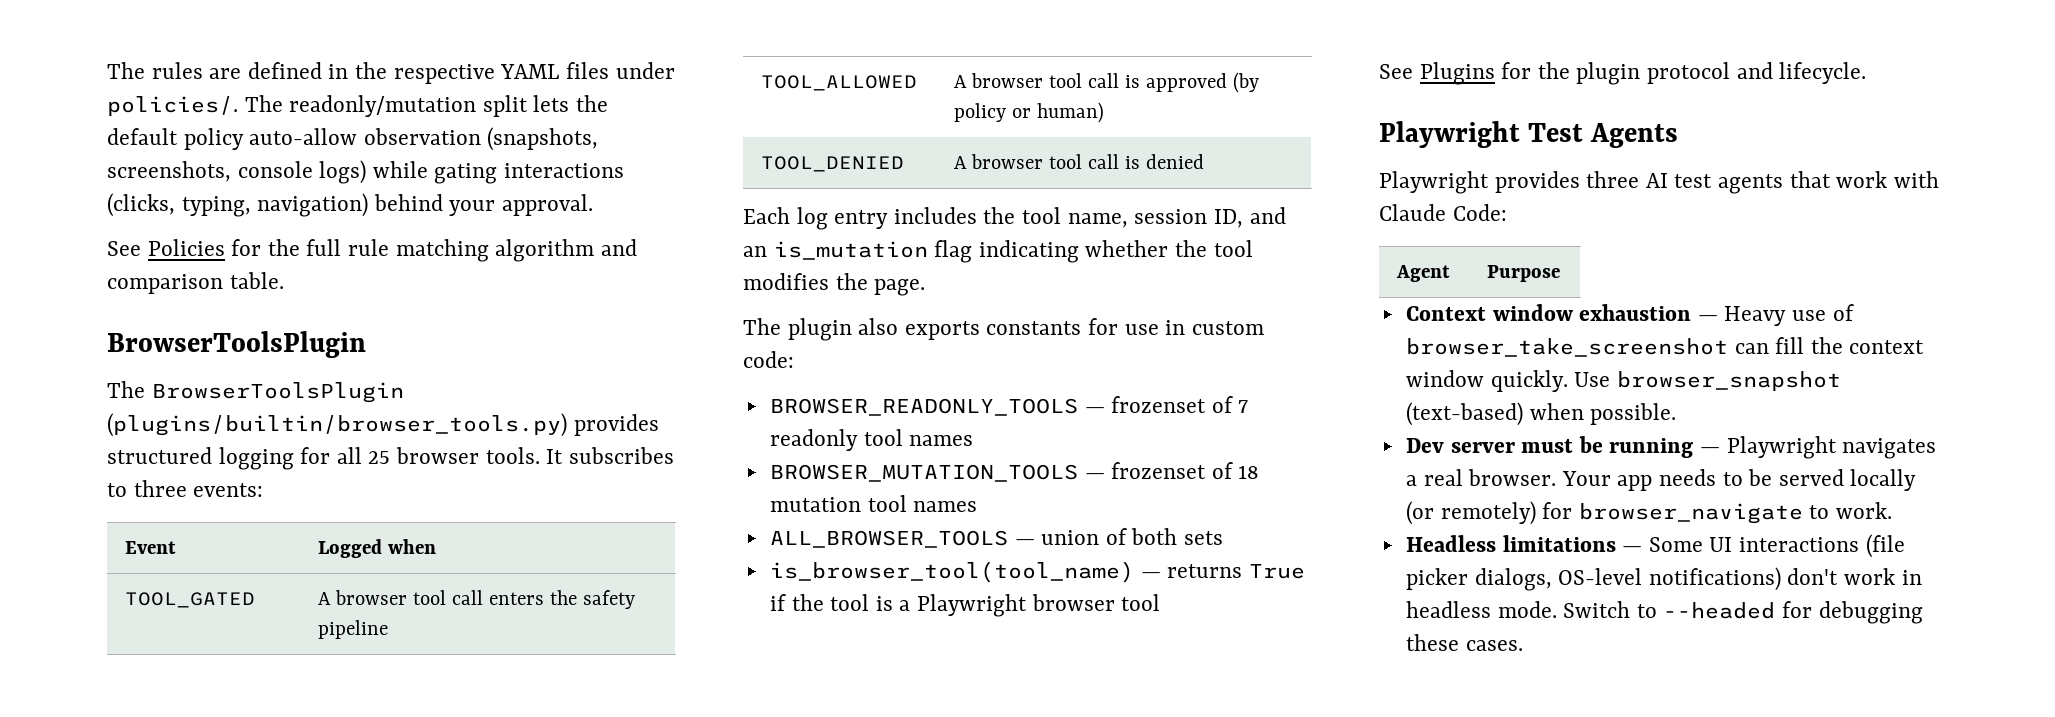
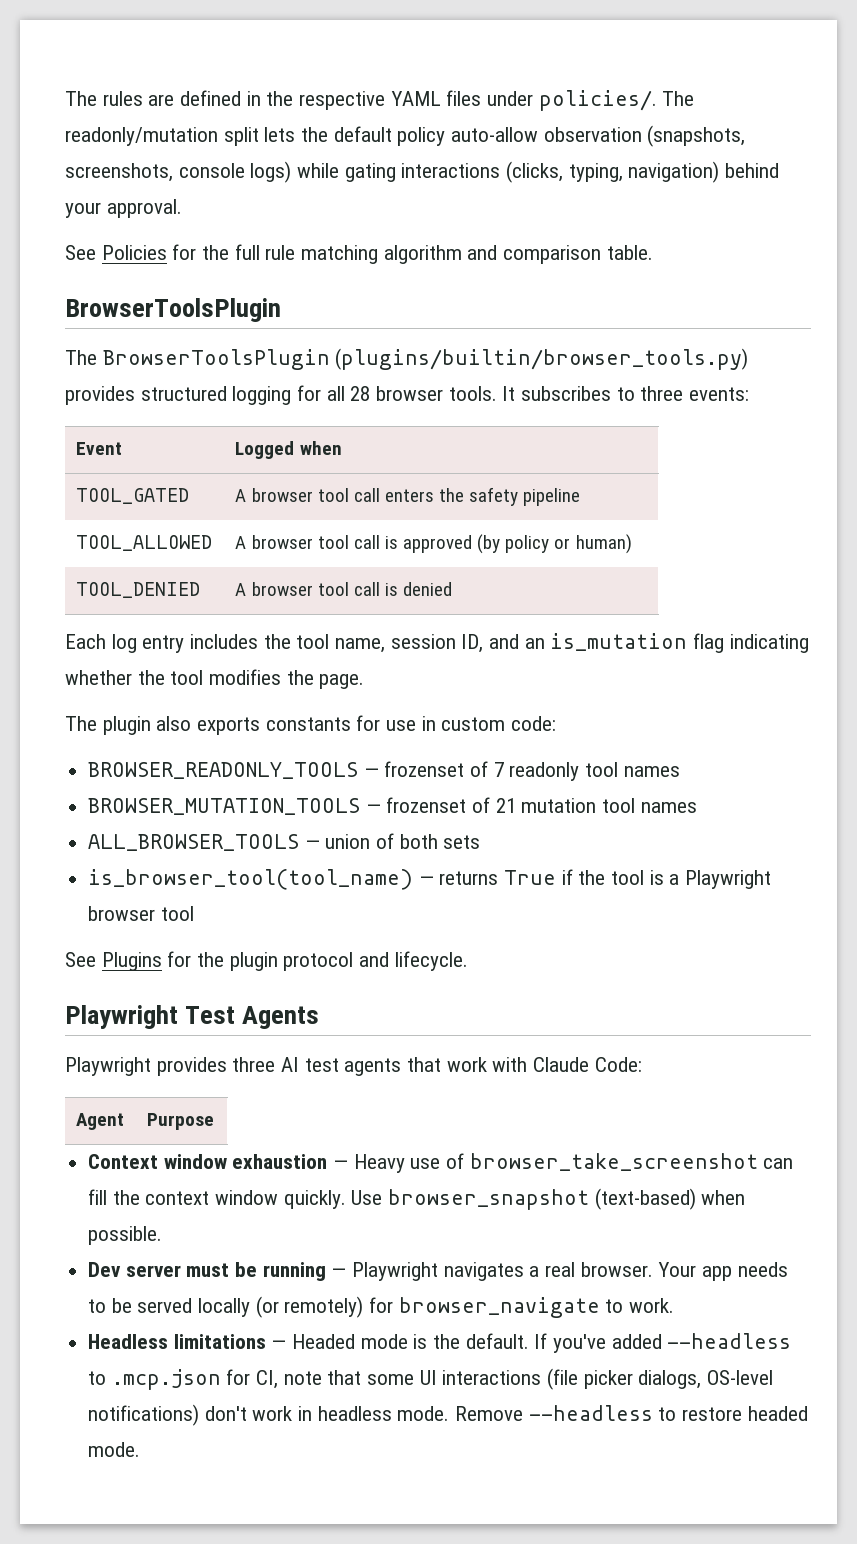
[368,451,391,464] 25 -> [350,386,371,401] 28
[1238,465,1260,479] 18 -> [495,798,516,813] 21
[1648,537,1703,552] Some -> [292,1333,792,1353] [88,1369,415,1390] Headed mode is the default. If you've added --headless to .mcp.json for CI, note that some
[1563,601,1923,624] [1405,634,1523,651] Switch to --headed for debugging these cases. -> [455,1405,808,1421] [88,1442,141,1457] Remove --headless to restore headed mode.

